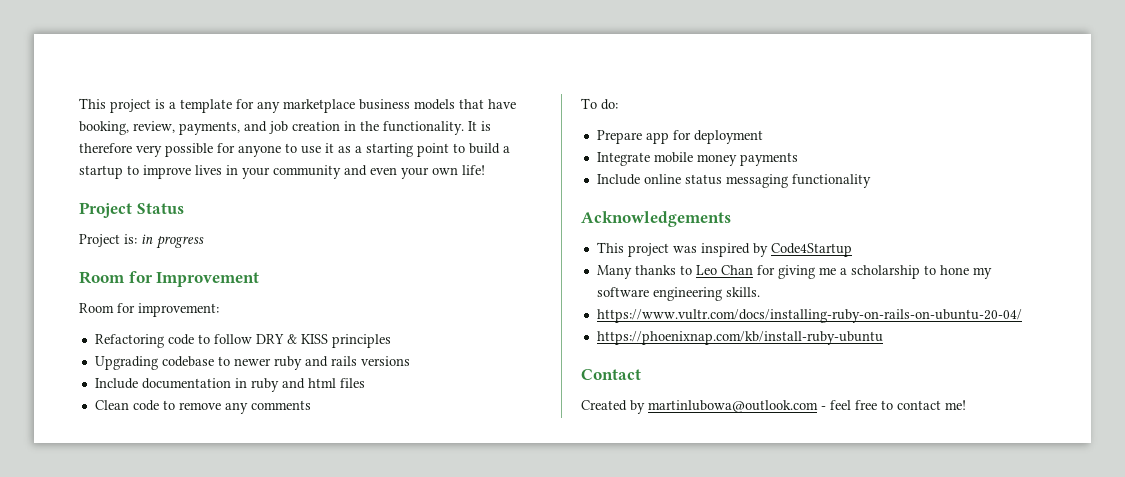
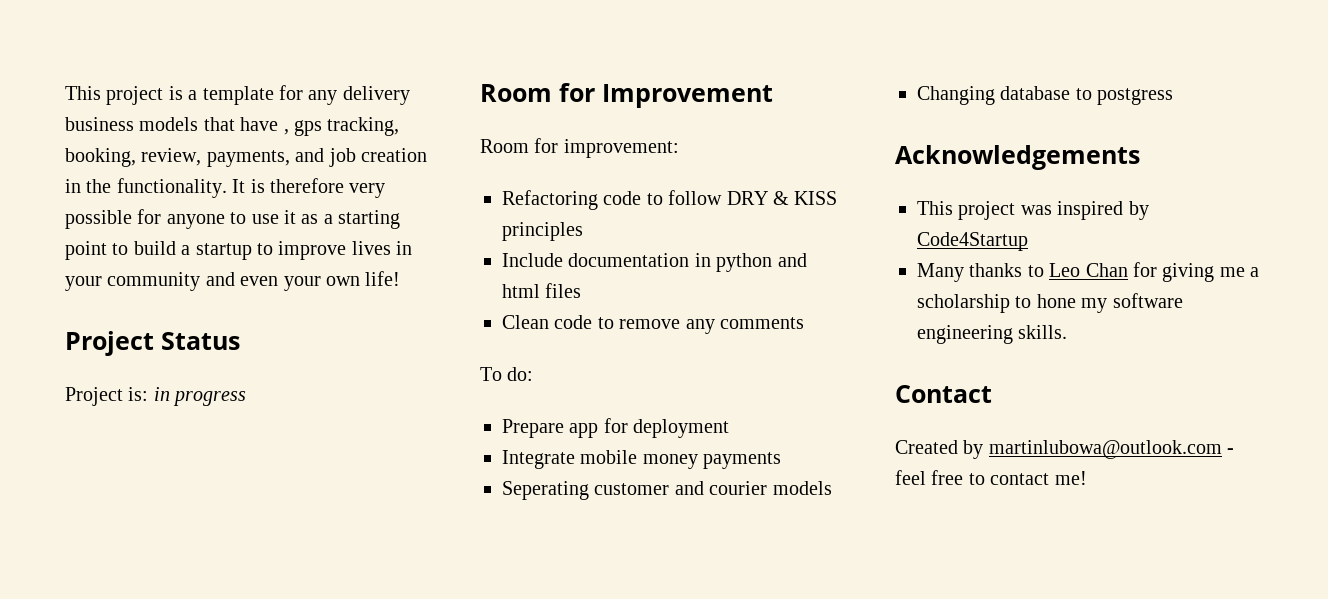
[283,99,355,113] marketplace -> [342,86,410,105] delivery
(516, 104) none -> [283,117,400,136] , gps tracking,
[94,356,410,370] // Upgrading codebase to newer ruby and rails versions -> (583, 231) none
[250,378,279,392] ruby -> [716,253,773,272] python
[596,174,871,188] Include online status messaging functionality -> [502,481,832,500] [917,86,1174,105] Seperating customer and courier models // Changing database to postgress
[596,309,1022,323] [596,331,883,345] // https://www.vultr.com/docs/installing-ruby-on-rails-on-ubuntu-20-04/ // https://phoenixnap.com/kb/install-ruby-ubuntu -> (1068, 332) none

